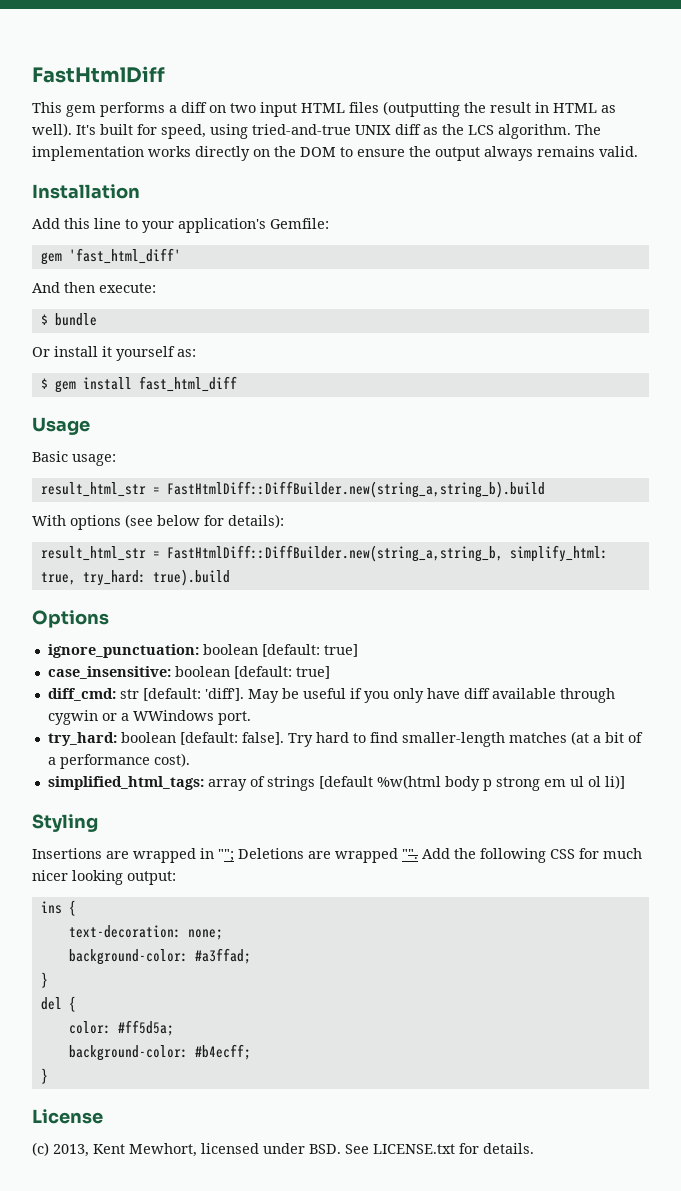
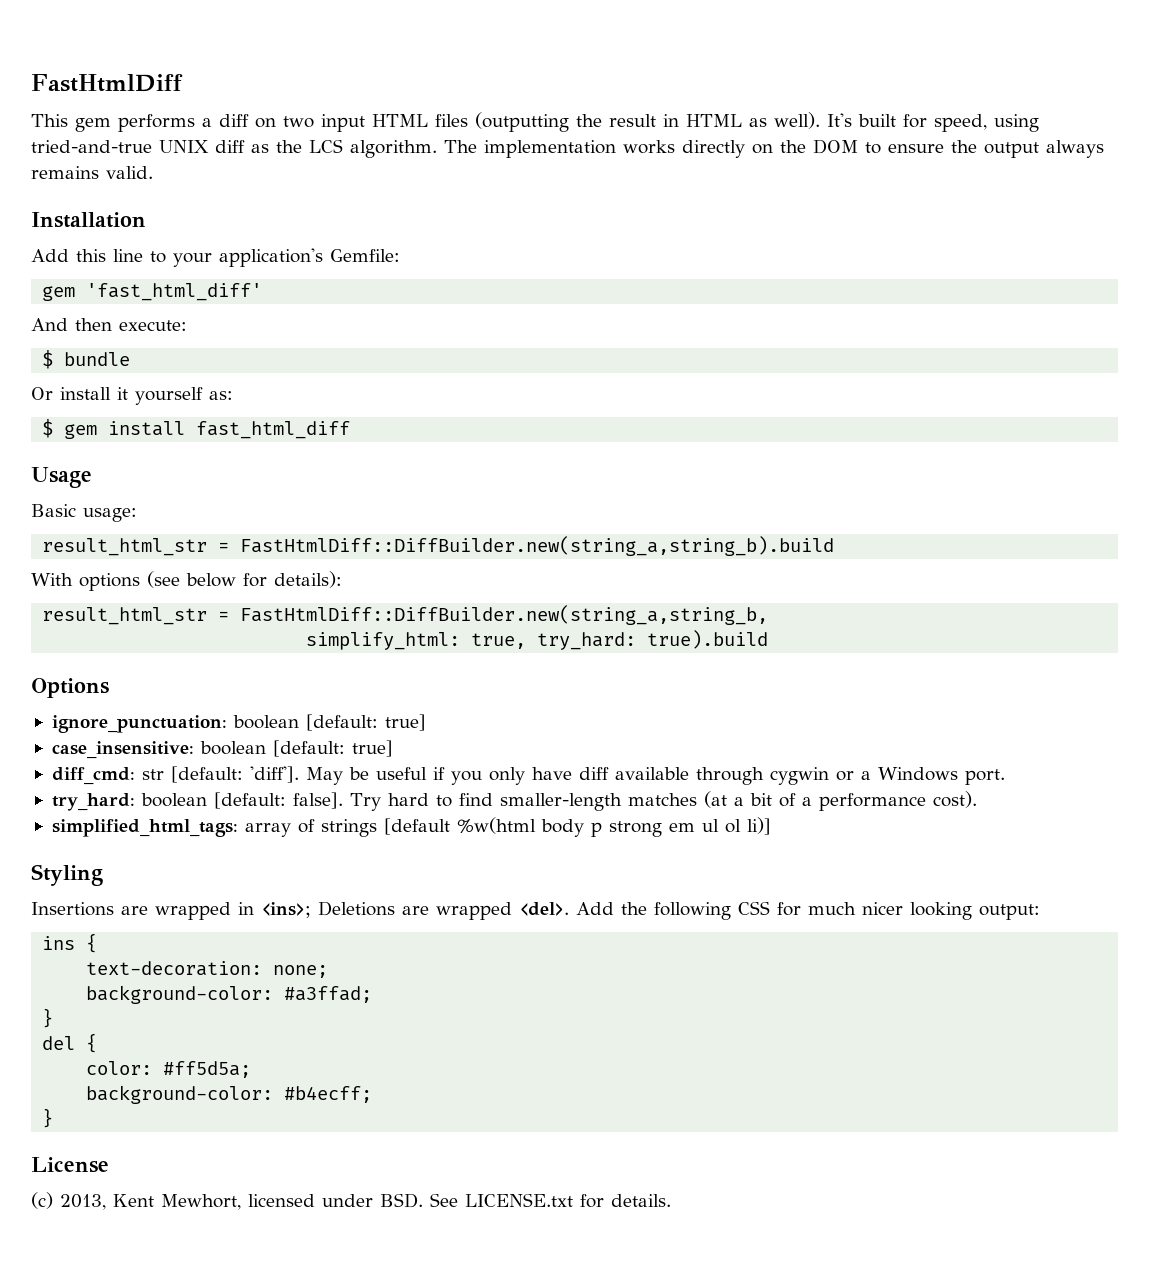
(503, 553) none -> (769, 615) //
[132,710,214,721] WWindows -> [877,767,958,781] Windows
[218,849,234,862] ""; -> [261,902,311,918] <ins>;
[402,849,418,859] "". -> [519,902,569,916] <del>.

